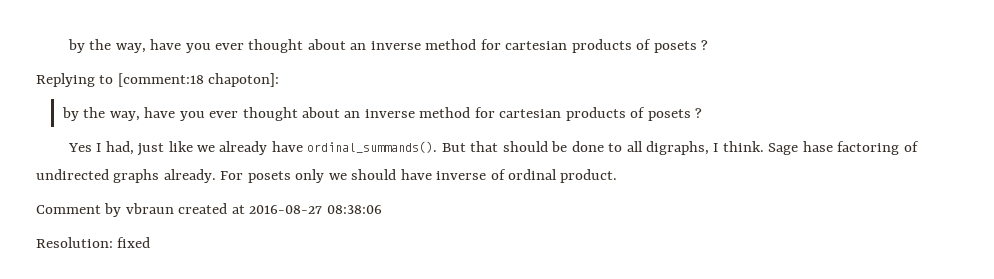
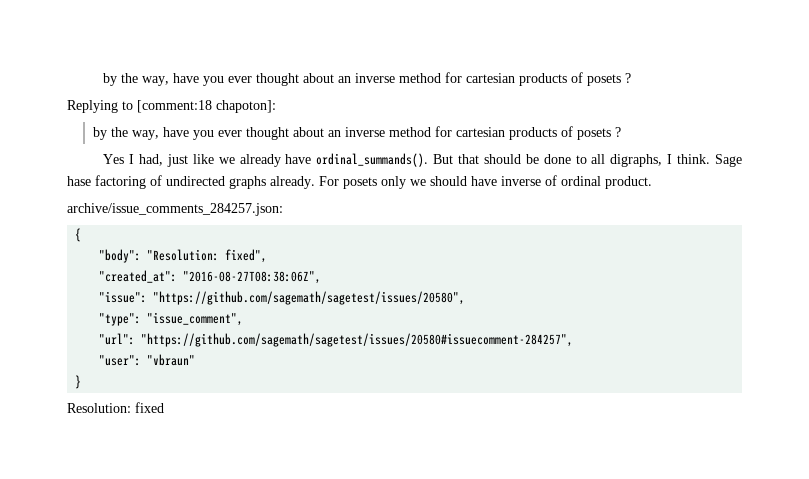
[36,203,382,217] Comment by vbraun created at 2016-08-27 08:38:06 -> [67,203,283,216] [75,228,82,242] [99,249,268,263] [99,270,322,284] [99,291,466,305] [99,312,244,326] [99,333,574,347] [99,354,196,366] [75,375,82,389] archive/issue_comments_284257.json: // { // "body": "Resolution: fixed", // "created_at": "2016-08-27T08:38:06Z", // "issue": "https://github.com/sagemath/sagetest/issues/20580", // "type": "issue_comment", // "url": "https://github.com/sagemath/sagetest/issues/20580#issuecomment-284257", // "user": "vbraun" // }

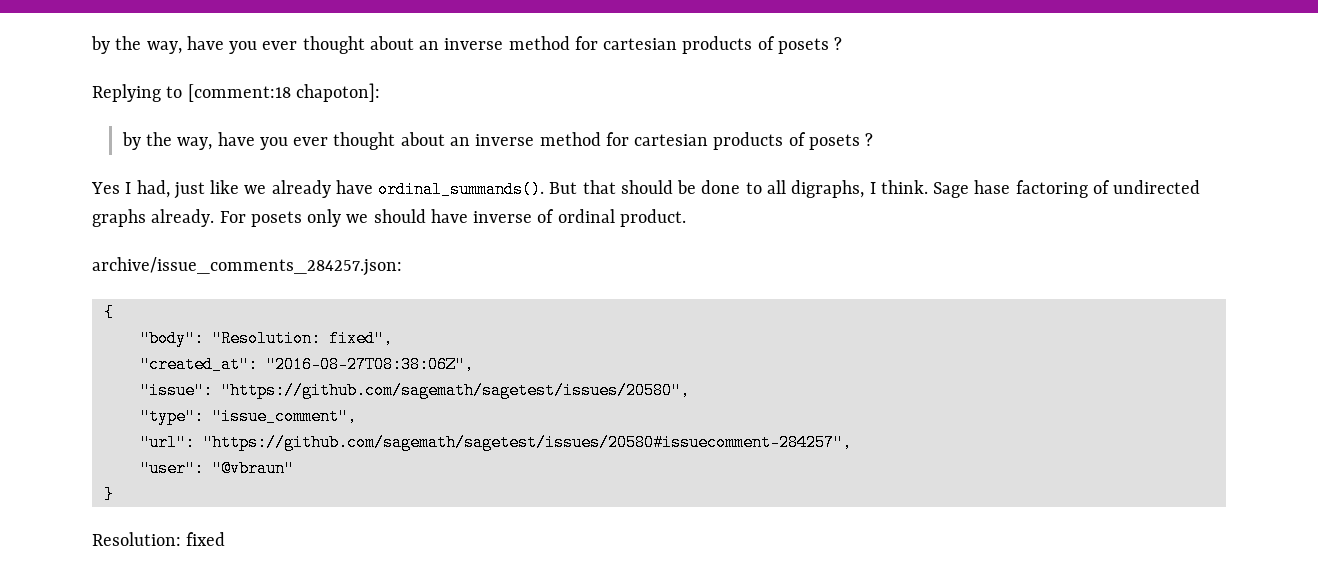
[147,354,196,366] "vbraun" -> [211,460,294,477] "@vbraun"

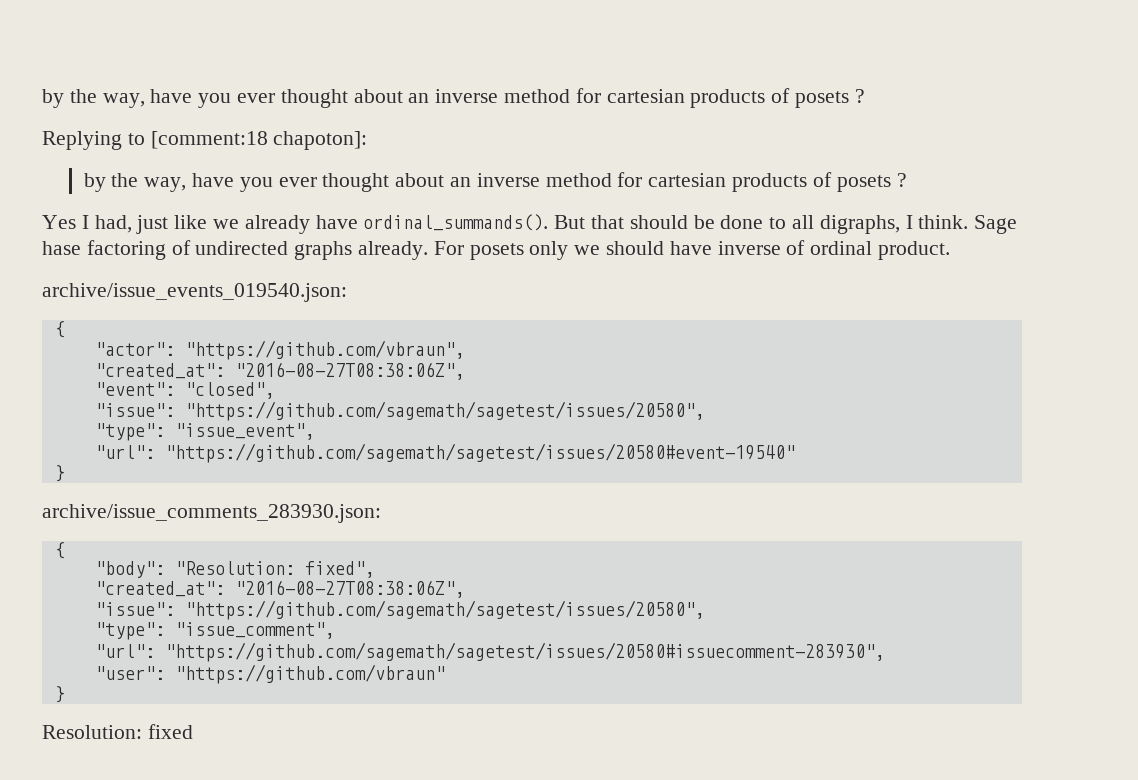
[92,257,402,276] archive/issue_comments_284257.json: -> [42,283,347,302] [54,321,65,338] [94,340,465,360] [94,362,465,380] [94,382,275,399] [94,401,705,421] [94,423,315,441] [94,443,795,463] [54,465,65,482] [42,504,381,523] archive/issue_events_019540.json: // { // "actor": "https://github.com/vbraun", // "created_at": "2016-08-27T08:38:06Z", // "event": "closed", // "issue": "https://github.com/sagemath/sagetest/issues/20580", // "type": "issue_event", // "url": "https://github.com/sagemath/sagetest/issues/20580#event-19540" // } // archive/issue_comments_283930.json:
[202,434,852,451] "https://github.com/sagemath/sagetest/issues/20580#issuecomment-284257", -> [164,642,885,662] "https://github.com/sagemath/sagetest/issues/20580#issuecomment-283930",
[211,460,294,477] "@vbraun" -> [174,664,445,684] "https://github.com/vbraun"

